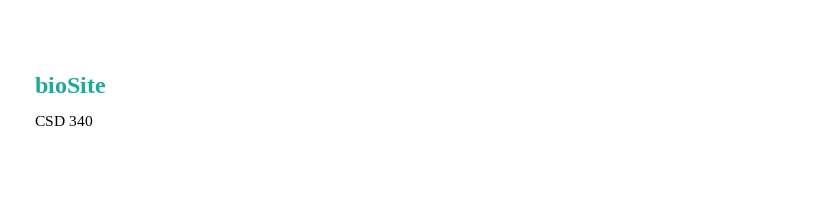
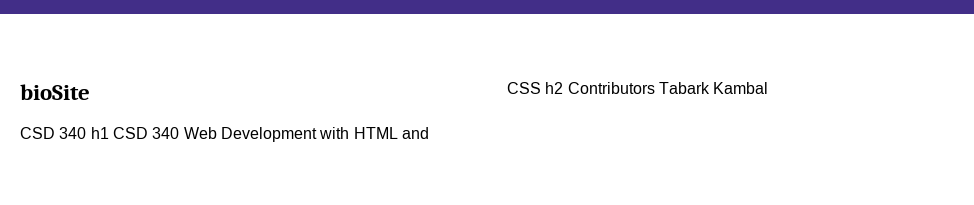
(94, 121) none -> [90,127,429,142] [507,82,769,94] h1 CSD 340 Web Development with HTML and CSS h2 Contributors Tabark Kambal

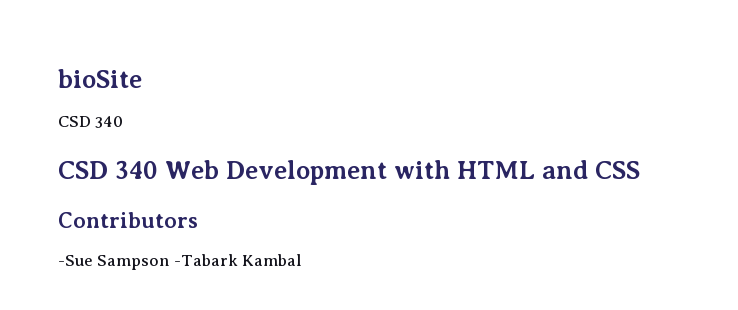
[90,127,109,139] h1 -> (124, 122) //
[545,82,564,94] h2 -> (641, 170) //
[658,82,710,94] Tabark -> [58,254,238,270] // -Sue Sampson -Tabark

